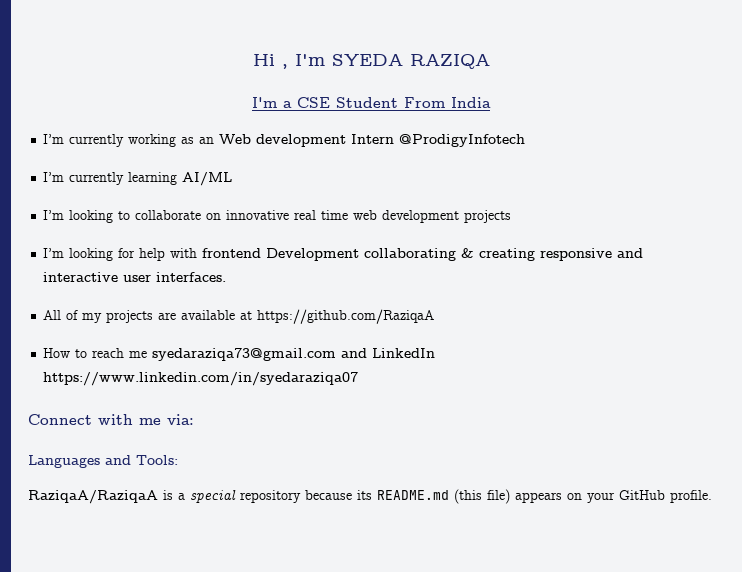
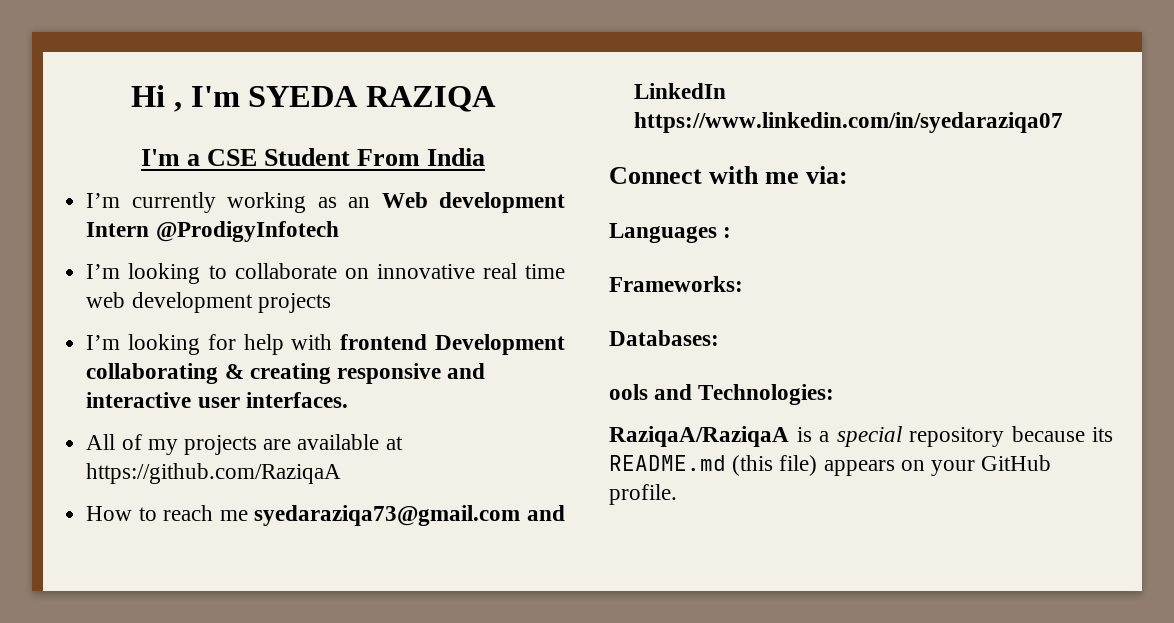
[43,172,233,186] // I’m currently learning AI/ML -> (339, 231) none
[105,455,178,465] and Tools: -> [723,227,732,238] [609,276,743,292] [609,330,719,346] [609,384,835,405] : // Frameworks: // Databases: // ools and Technologies:

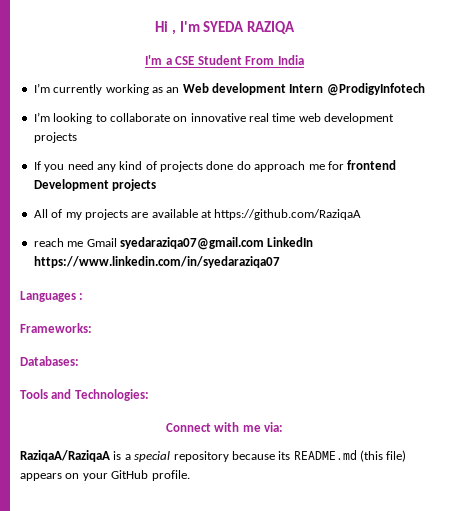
[86,334,565,355] [86,363,486,384] [86,392,348,408] I’m looking for help with frontend Development collaborating & creating responsive and interactive user interfaces. -> [33,160,397,172] [33,179,157,191] If you need any kind of projects done do approach me for frontend Development projects
[86,505,565,526] [634,83,727,99] [634,112,1064,133] [609,166,849,184] How to reach me syedaraziqa73@gmail.com and LinkedIn https://www.linkedin.com/in/syedaraziqa07 // Connect with me via: -> [33,237,314,250] [33,256,280,268] reach me Gmail syedaraziqa07@gmail.com LinkedIn https://www.linkedin.com/in/syedaraziqa07
[609,384,648,400] ools -> [20,389,48,399] Tools
(835, 394) none -> [165,422,284,432] // Connect with me via:

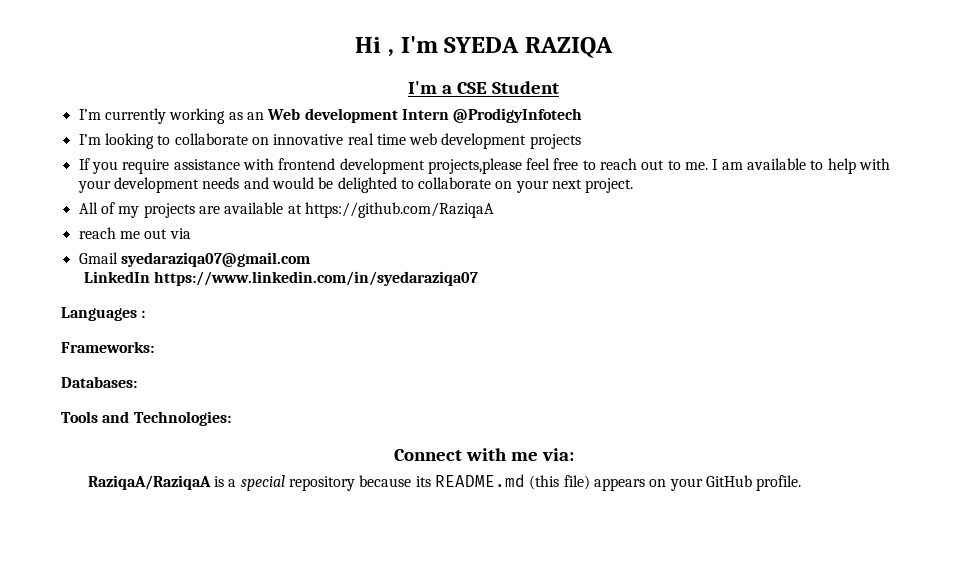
[245,55,304,65] From India -> (559, 87) none
[67,160,397,172] [33,179,157,191] need any kind of projects done do approach me for frontend Development projects -> [122,158,891,174] [77,177,634,193] require assistance with frontend development projects,please feel free to reach out to me. I am available to help with your development needs and would be delighted to collaborate on your next project.
(84, 244) none -> [144,228,191,239] out via //
(264, 243) none -> (310, 259) //

